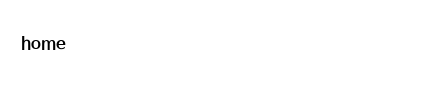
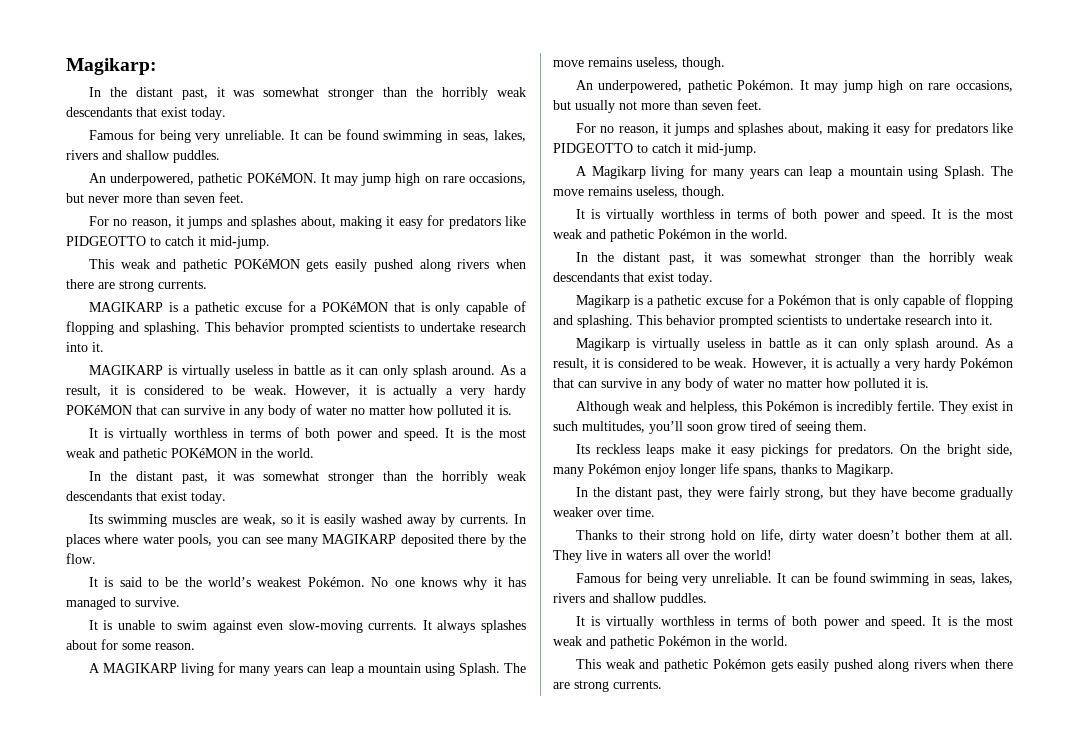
[21,36,66,50] home -> [66,58,157,75] [88,87,526,100] [66,107,226,120] [88,129,526,143] [66,150,220,163] [88,173,526,186] [66,192,244,203] [88,215,526,229] [66,236,270,249] [88,259,526,272] [66,279,207,292] [88,301,526,315] [66,321,526,335] [66,342,104,352] [88,365,527,378] [66,385,527,398] [66,404,512,418] [88,427,527,441] [66,448,314,461] [88,471,526,484] [66,491,226,504] [88,514,526,527] [66,534,526,547] [66,553,96,564] [88,577,526,590] [66,597,180,610] [88,620,526,633] [66,639,195,650] [88,662,526,676] [553,57,725,70] [575,80,1013,93] [553,99,762,113] [575,122,1013,136] [553,143,757,156] [575,165,1013,179] [553,186,725,199] [575,208,1014,222] [553,229,788,242] [575,252,1013,265] [553,272,713,285] [575,294,1013,308] [553,315,993,328] [575,338,1014,351] [553,358,1013,371] [553,377,929,391] [575,400,1013,414] [553,420,867,434] [575,443,1013,457] [553,463,894,477] [575,486,1013,500] [553,507,655,517] [575,529,1013,543] [553,550,772,563] [575,572,1013,586] [553,593,707,606] [575,615,1014,629] [553,636,788,649] [575,659,1013,672] [553,680,662,692] Magikarp: // In the distant past, it was somewhat stronger than the horribly weak descendants that exist today. // Famous for being very unreliable. It can be found swimming in seas, lakes, rivers and shallow puddles. // An underpowered, pathetic POKéMON. It may jump high on rare occasions, but never more than seven feet. // For no reason, it jumps and splashes about, making it easy for predators like PIDGEOTTO to catch it mid-jump. // This weak and pathetic POKéMON gets easily pushed along rivers when there are strong currents. // MAGIKARP is a pathetic excuse for a POKéMON that is only capable of flopping and splashing. This behavior prompted scientists to undertake research into it. // MAGIKARP is virtually useless in battle as it can only splash around. As a result, it is considered to be weak. However, it is actually a very hardy POKéMON that can survive in any body of water no matter how polluted it is. // It is virtually worthless in terms of both power and speed. It is the most weak and pathetic POKéMON in the world. // In the distant past, it was somewhat stronger than the horribly weak descendants that exist today. // Its swimming muscles are weak, so it is easily washed away by currents. In places where water pools, you can see many MAGIKARP deposited there by the flow. // It is said to be the world’s weakest Pokémon. No one knows why it has managed to survive. // It is unable to swim against even slow-moving currents. It always splashes about for some reason. // A MAGIKARP living for many years can leap a mountain using Splash. The move remains useless, though. // An underpowered, pathetic Pokémon. It may jump high on rare occasions, but usually not more than seven feet. // For no reason, it jumps and splashes about, making it easy for predators like PIDGEOTTO to catch it mid-jump. // A Magikarp living for many years can leap a mountain using Splash. The move remains useless, though. // It is virtually worthless in terms of both power and speed. It is the most weak and pathetic Pokémon in the world. // In the distant past, it was somewhat stronger than the horribly weak descendants that exist today. // Magikarp is a pathetic excuse for a Pokémon that is only capable of flopping and splashing. This behavior prompted scientists to undertake research into it. // Magikarp is virtually useless in battle as it can only splash around. As a result, it is considered to be weak. However, it is actually a very hardy Pokémon that can survive in any body of water no matter how polluted it is. // Although weak and helpless, this Pokémon is incredibly fertile. They exist in such multitudes, you’ll soon grow tired of seeing them. // Its reckless leaps make it easy pickings for predators. On the bright side, many Pokémon enjoy longer life spans, thanks to Magikarp. // In the distant past, they were fairly strong, but they have become gradually weaker over time. // Thanks to their strong hold on life, dirty water doesn’t bother them at all. They live in waters all over the world! // Famous for being very unreliable. It can be found swimming in seas, lakes, rivers and shallow puddles. // It is virtually worthless in terms of both power and speed. It is the most weak and pathetic Pokémon in the world. // This weak and pathetic Pokémon gets easily pushed along rivers when there are strong currents.

